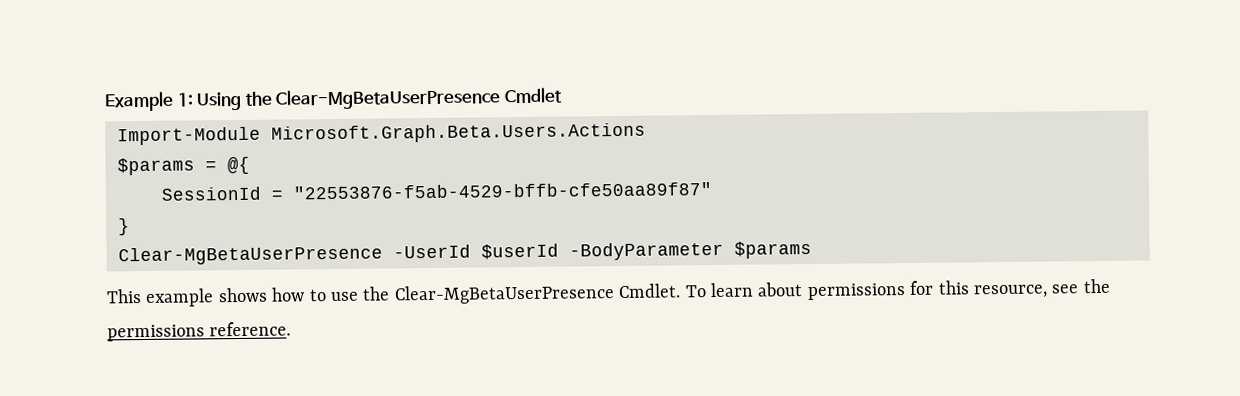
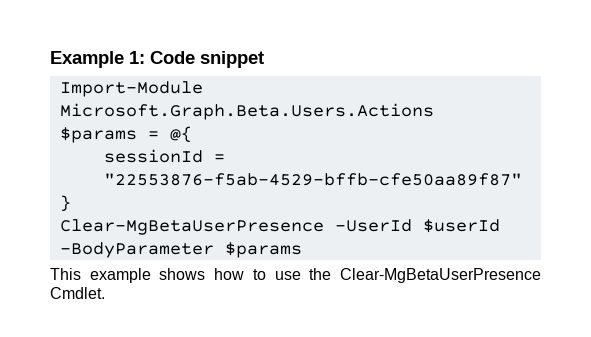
[196,87,562,111] Using the Clear-MgBetaUserPresence Cmdlet -> [150,51,264,68] Code snippet
[161,186,261,201] SessionId -> [103,149,203,163] sessionId
[684,278,1111,301] [107,321,292,342] To learn about permissions for this resource, see the permissions reference. -> (105, 293) none

